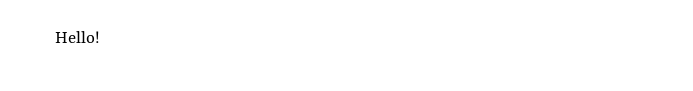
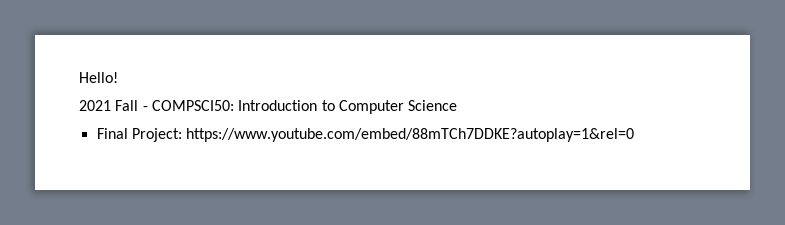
(100, 37) none -> [79,100,458,114] [96,128,635,142] // 2021 Fall - COMPSCI50: Introduction to Computer Science // Final Project: https://www.youtube.com/embed/88mTCh7DDKE?autoplay=1&rel=0

